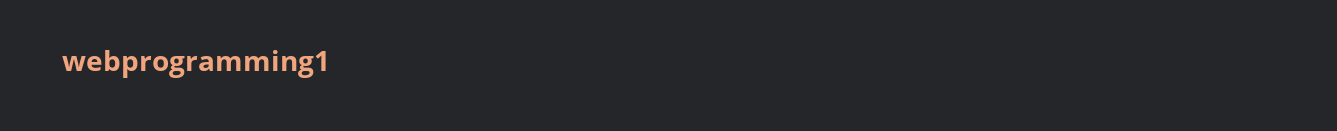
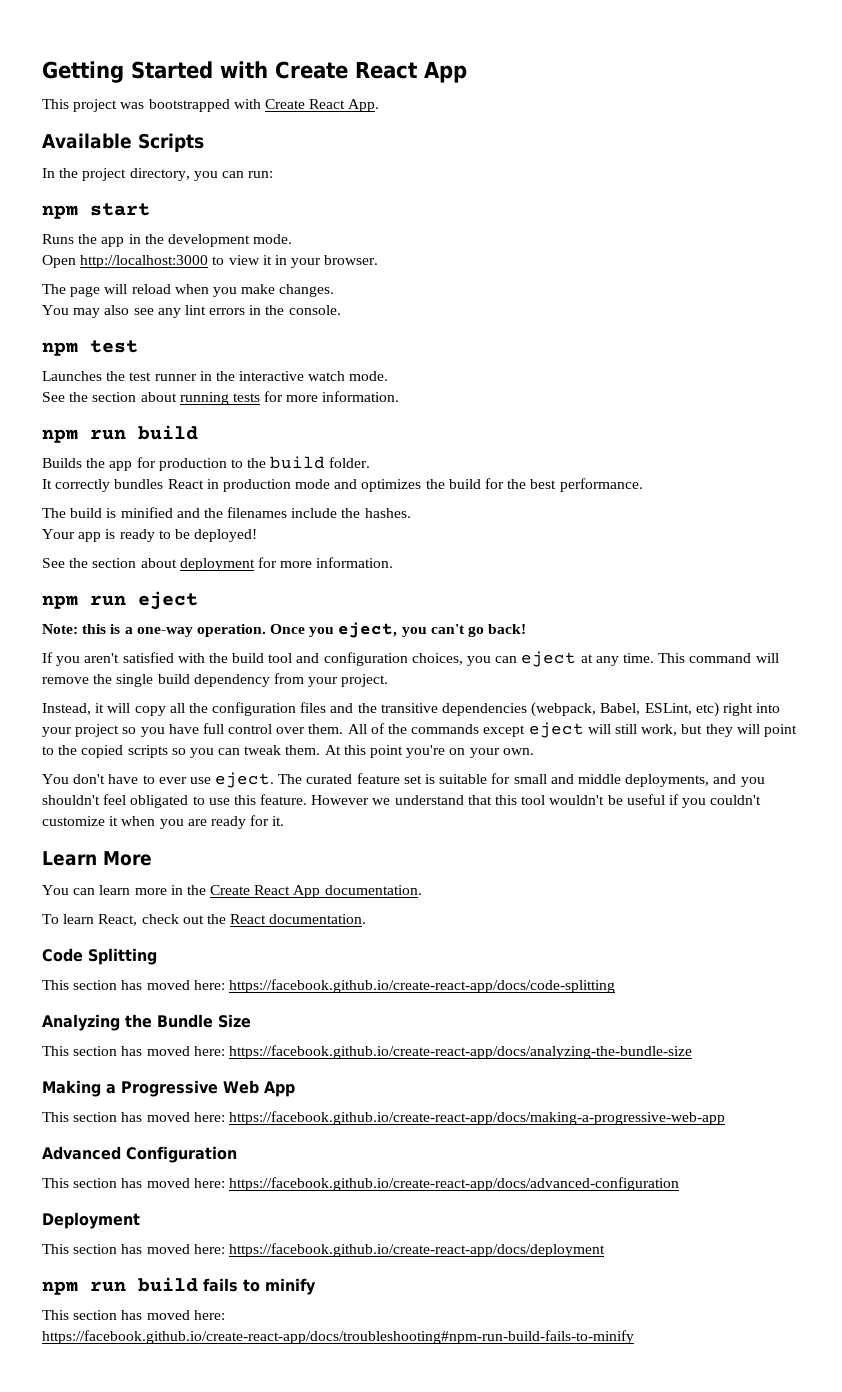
[62,50,330,78] webprogramming1 -> [42,61,467,83] [42,99,380,112] [42,133,204,152] [42,168,274,181] [42,203,150,219] [42,234,293,247] [42,255,379,268] [42,284,335,297] [42,305,341,318] [42,340,138,356] [42,371,389,381] [42,391,400,405] [42,425,198,443] [42,456,371,471] [42,478,643,492] [42,507,411,518] [42,529,258,542] [42,557,394,571] [42,591,198,610] [42,622,527,638] [42,651,779,667] [42,673,389,687] [42,702,781,717] [42,722,797,738] [42,745,534,758] [42,772,765,788] [42,794,762,808] [42,815,285,829] [42,851,152,866] [42,885,422,898] [42,914,367,926] [42,948,157,965] [42,979,615,993] [42,1014,251,1031] [42,1045,692,1059] [42,1080,295,1097] [42,1111,725,1125] [42,1146,237,1163] [42,1177,679,1191] [42,1212,140,1229] [42,1243,605,1257] [42,1277,316,1295] [42,1310,225,1320] [42,1330,634,1344] Getting Started with Create React App // This project was bootstrapped with Create React App. // Available Scripts // In the project directory, you can run: // npm start // Runs the app in the development mode. // Open http://localhost:3000 to view it in your browser. // The page will reload when you make changes. // You may also see any lint errors in the console. // npm test // Launches the test runner in the interactive watch mode. // See the section about running tests for more information. // npm run build // Builds the app for production to the build folder. // It correctly bundles React in production mode and optimizes the build for the best performance. // The build is minified and the filenames include the hashes. // Your app is ready to be deployed! // See the section about deployment for more information. // npm run eject // Note: this is a one-way operation. Once you eject, you can't go back! // If you aren't satisfied with the build tool and configuration choices, you can eject at any time. This command will remove the single build dependency from your project. // Instead, it will copy all the configuration files and the transitive dependencies (webpack, Babel, ESLint, etc) right into your project so you have full control over them. All of the commands except eject will still work, but they will point to the copied scripts so you can tweak them. At this point you're on your own. // You don't have to ever use eject. The curated feature set is suitable for small and middle deployments, and you shouldn't feel obligated to use this feature. However we understand that this tool wouldn't be useful if you couldn't customize it when you are ready for it. // Learn More // You can learn more in the Create React App documentation. // To learn React, check out the React documentation. // Code Splitting // This section has moved here: https://facebook.github.io/create-react-app/docs/code-splitting // Analyzing the Bundle Size // This section has moved here: https://facebook.github.io/create-react-app/docs/analyzing-the-bundle-size // Making a Progressive Web App // This section has moved here: https://facebook.github.io/create-react-app/docs/making-a-progressive-web-app // Advanced Configuration // This section has moved here: https://facebook.github.io/create-react-app/docs/advanced-configuration // Deployment // This section has moved here: https://facebook.github.io/create-react-app/docs/deployment // npm run build fails to minify // This section has moved here: https://facebook.github.io/create-react-app/docs/troubleshooting#npm-run-build-fails-to-minify

